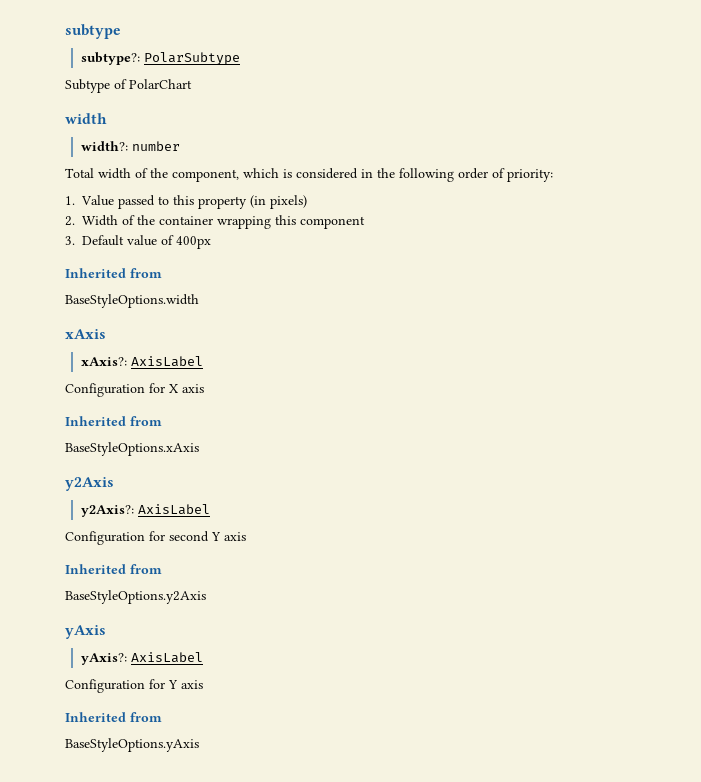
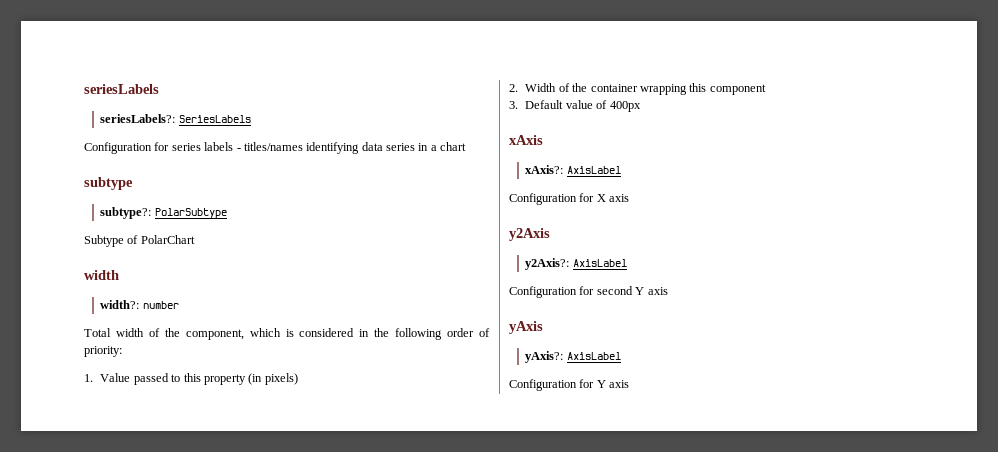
(65, 31) none -> [84,84,159,94] [100,114,251,123] [84,142,467,154] seriesLabels // seriesLabels?: SeriesLabels // Configuration for series labels - titles/names identifying data series in a chart //
[65,268,162,278] [65,294,199,308] // Inherited from // BaseStyleOptions.width -> (641, 106) none
[65,416,162,426] [65,442,199,456] // Inherited from // BaseStyleOptions.xAxis -> (630, 198) none
[65,564,162,574] [65,590,206,604] // Inherited from // BaseStyleOptions.y2Axis -> (668, 291) none
[65,712,162,722] [65,738,199,752] // Inherited from // BaseStyleOptions.yAxis -> (630, 384) none

